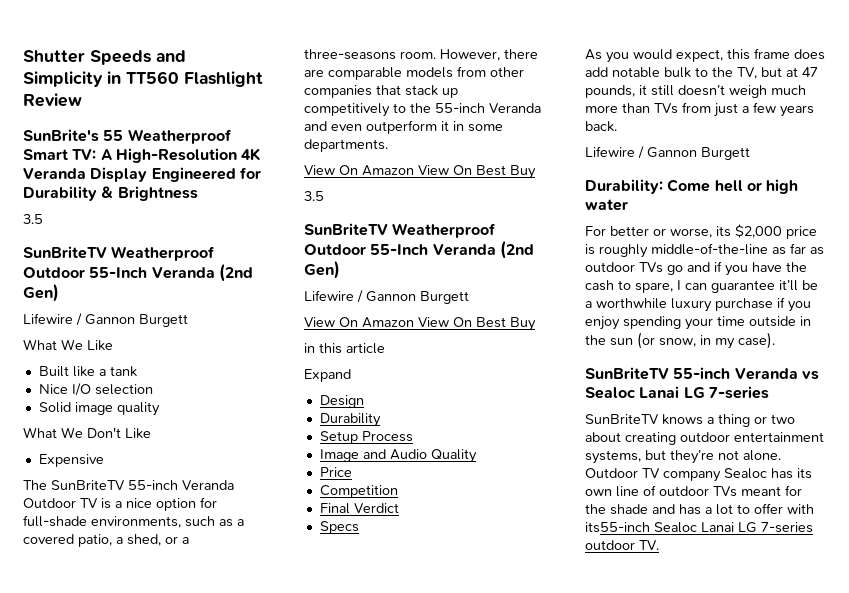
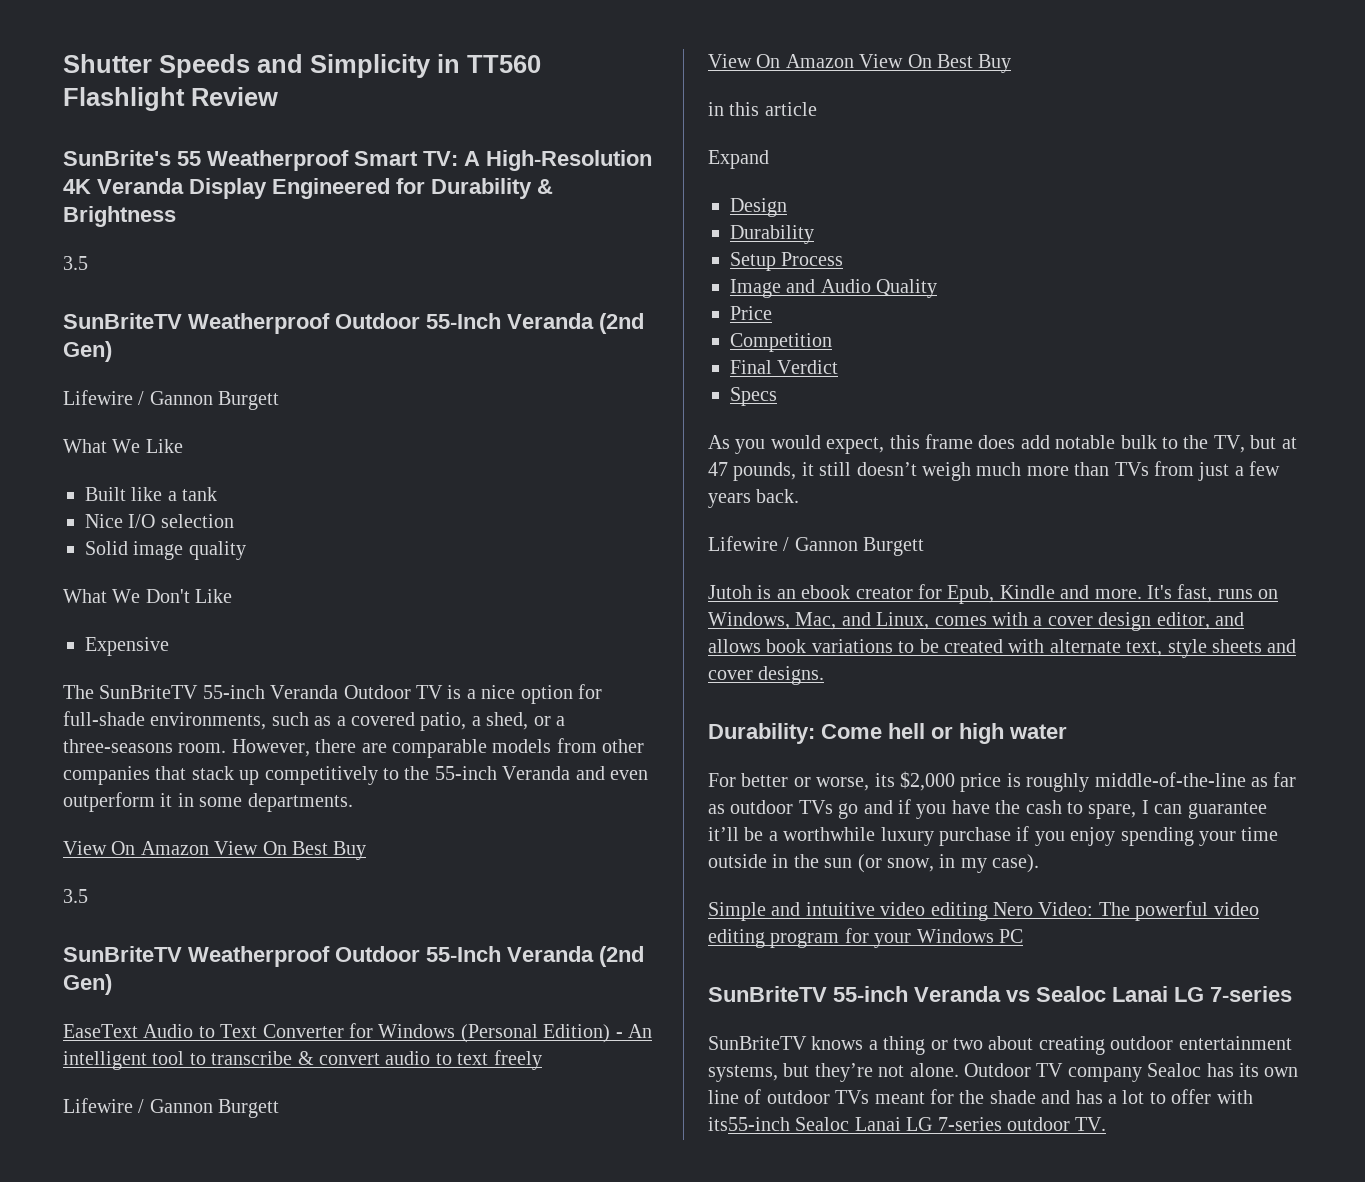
(340, 270) none -> [63,1023,652,1043] [63,1050,542,1070] // EaseText Audio to Text Converter for Windows (Personal Edition) - An intelligent tool to transcribe & convert audio to text freely
(750, 153) none -> [708,584,1279,604] [708,612,1244,631] [708,639,1297,658] [708,666,825,685] // Jutoh is an ebook creator for Epub, Kindle and more. It's fast, runs on Windows, Mac, and Linux, comes with a cover design editor, and allows book variations to be created with alternate text, style sheets and cover designs.
(775, 340) none -> [708,901,1259,921] [708,928,1023,948] // Simple and intuitive video editing Nero Video: The powerful video editing program for your Windows PC

